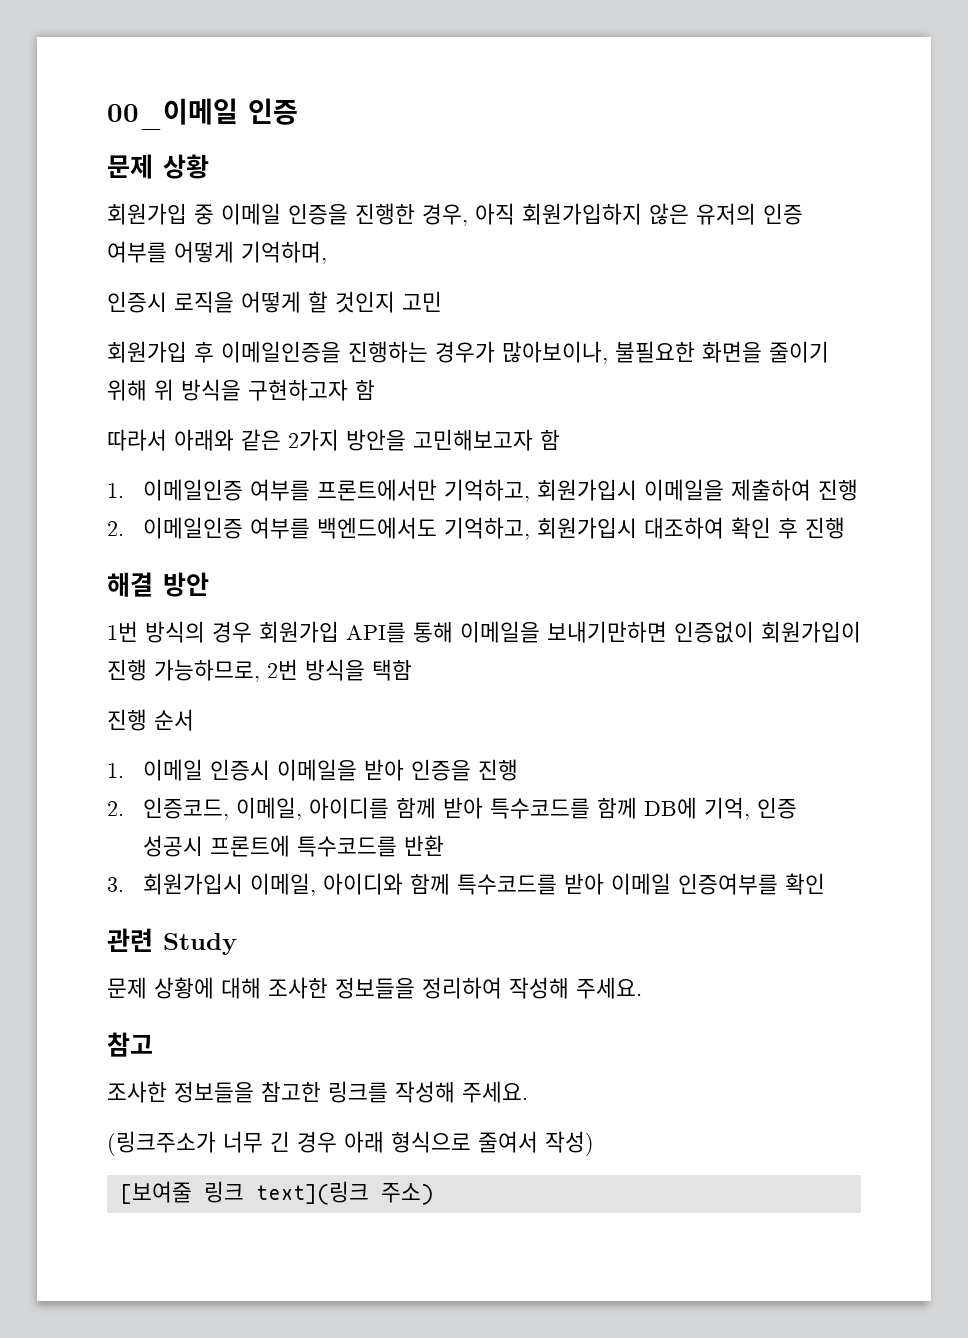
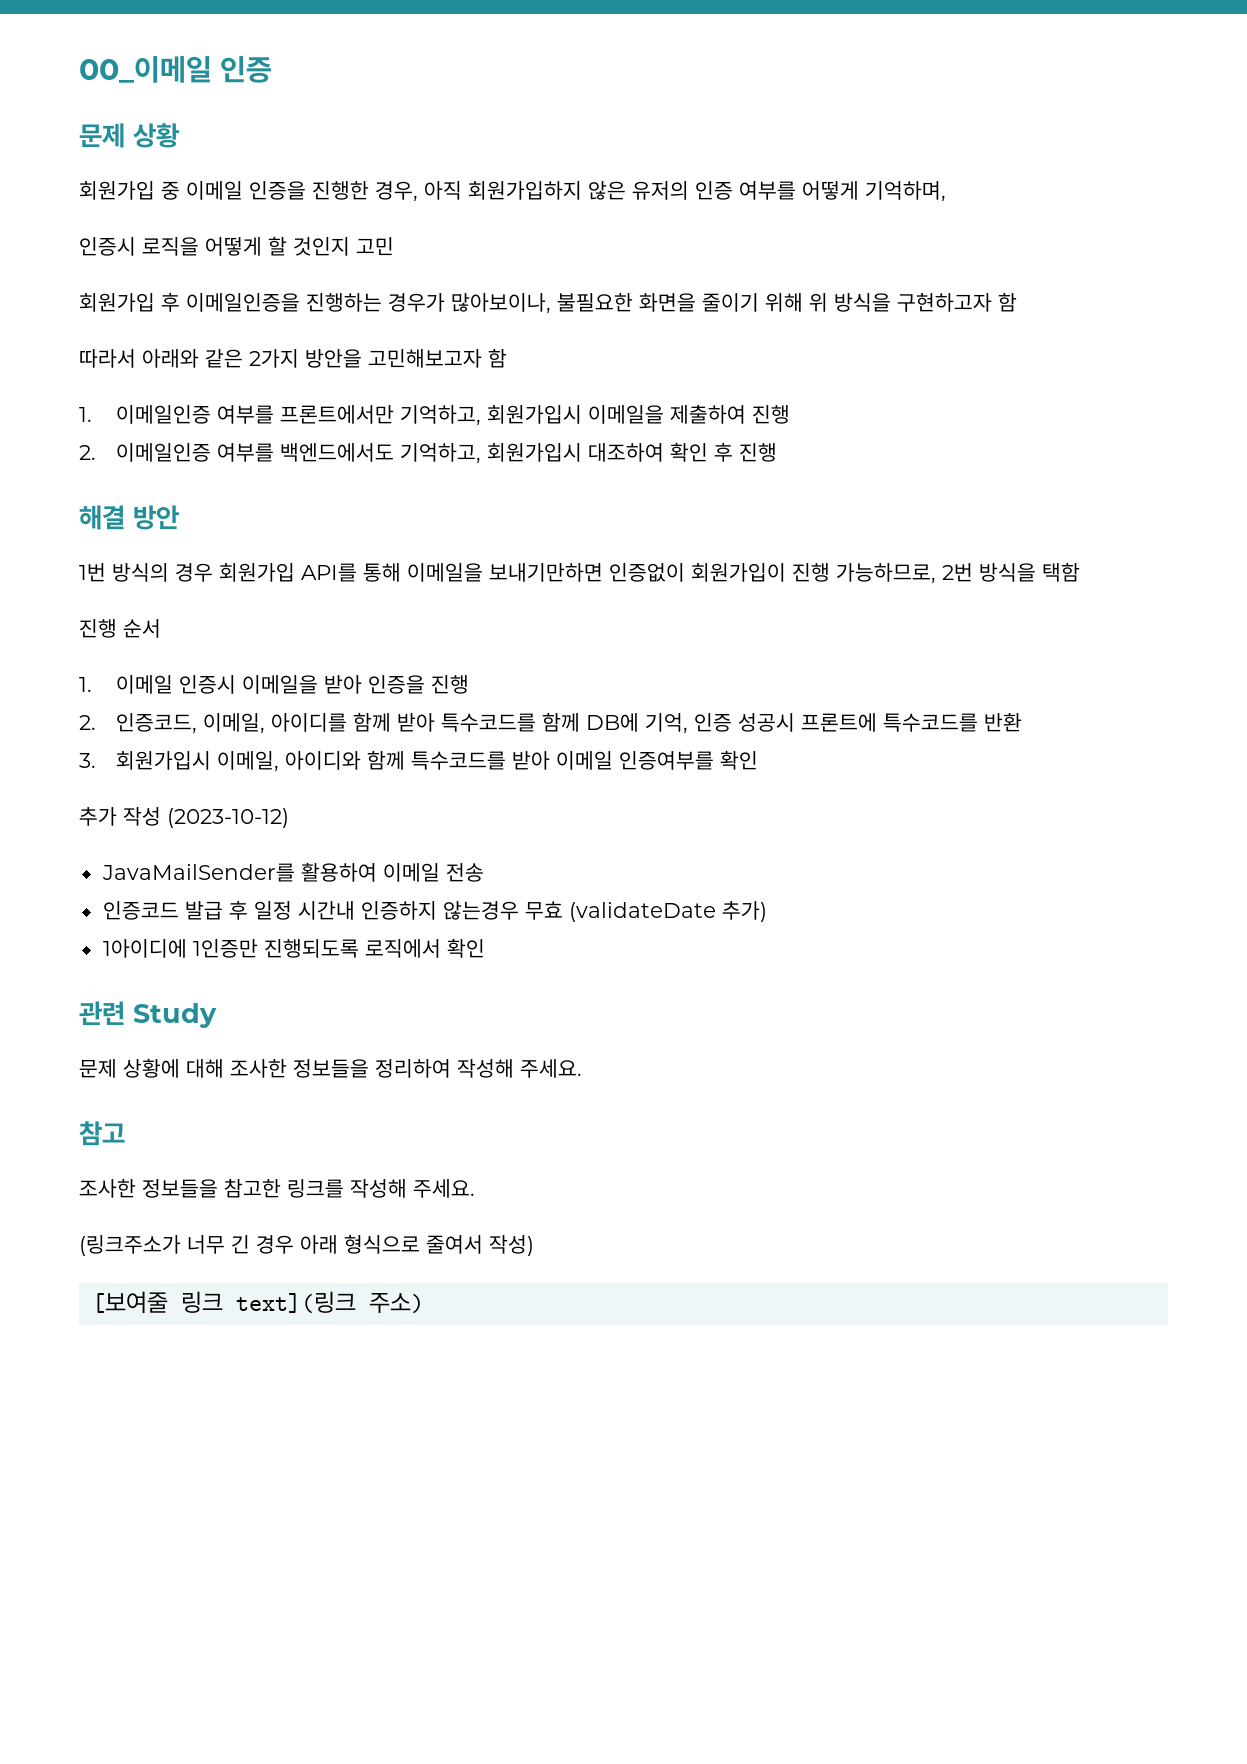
(826, 884) none -> [79,807,289,828] [101,862,484,882] [102,900,767,922] [102,938,485,958] // 추가 작성 (2023-10-12) // JavaMailSender를 활용하여 이메일 전송 // 인증코드 발급 후 일정 시간내 인증하지 않는경우 무효 (validateDate 추가) // 1아이디에 1인증만 진행되도록 로직에서 확인

